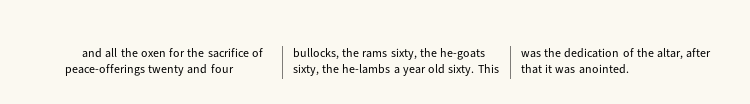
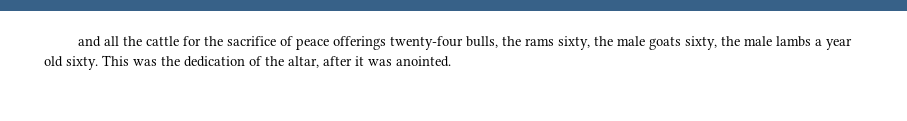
[140,51,166,57] oxen -> [145,36,179,46] cattle
[65,64,234,76] [293,48,486,60] [293,64,391,76] peace-offerings twenty and four bullocks, the rams sixty, the he-goats sixty, the he-lambs -> [295,36,811,50] peace offerings twenty-four bulls, the rams sixty, the male goats sixty, the male lambs
[521,64,542,74] that -> (352, 61) none

